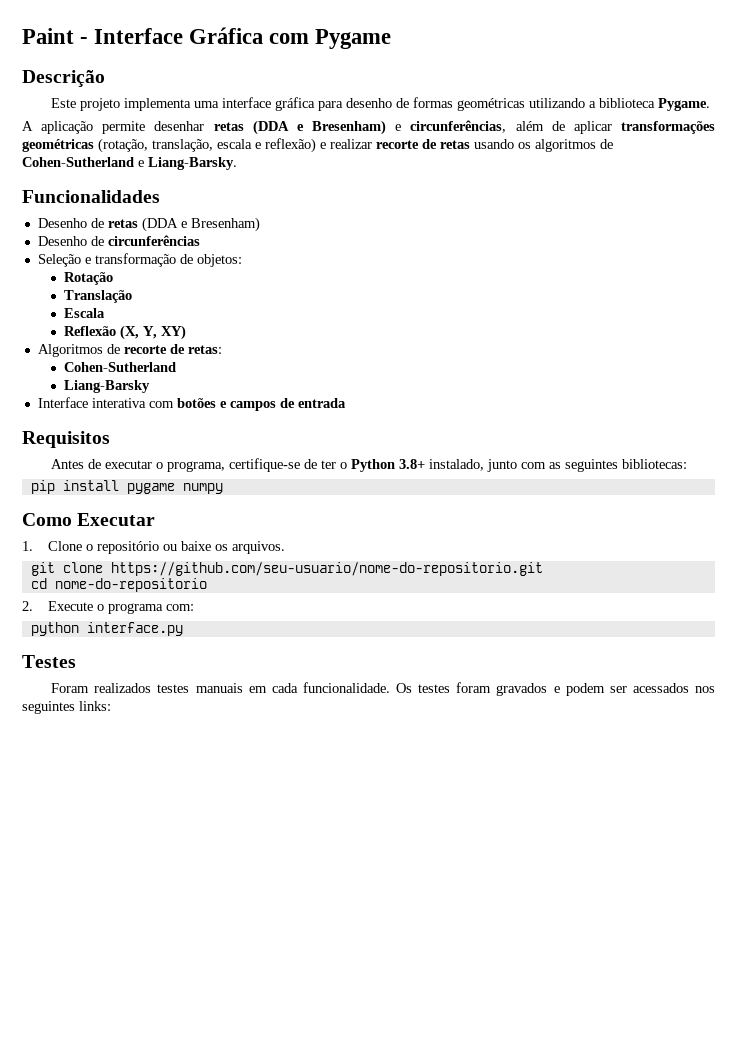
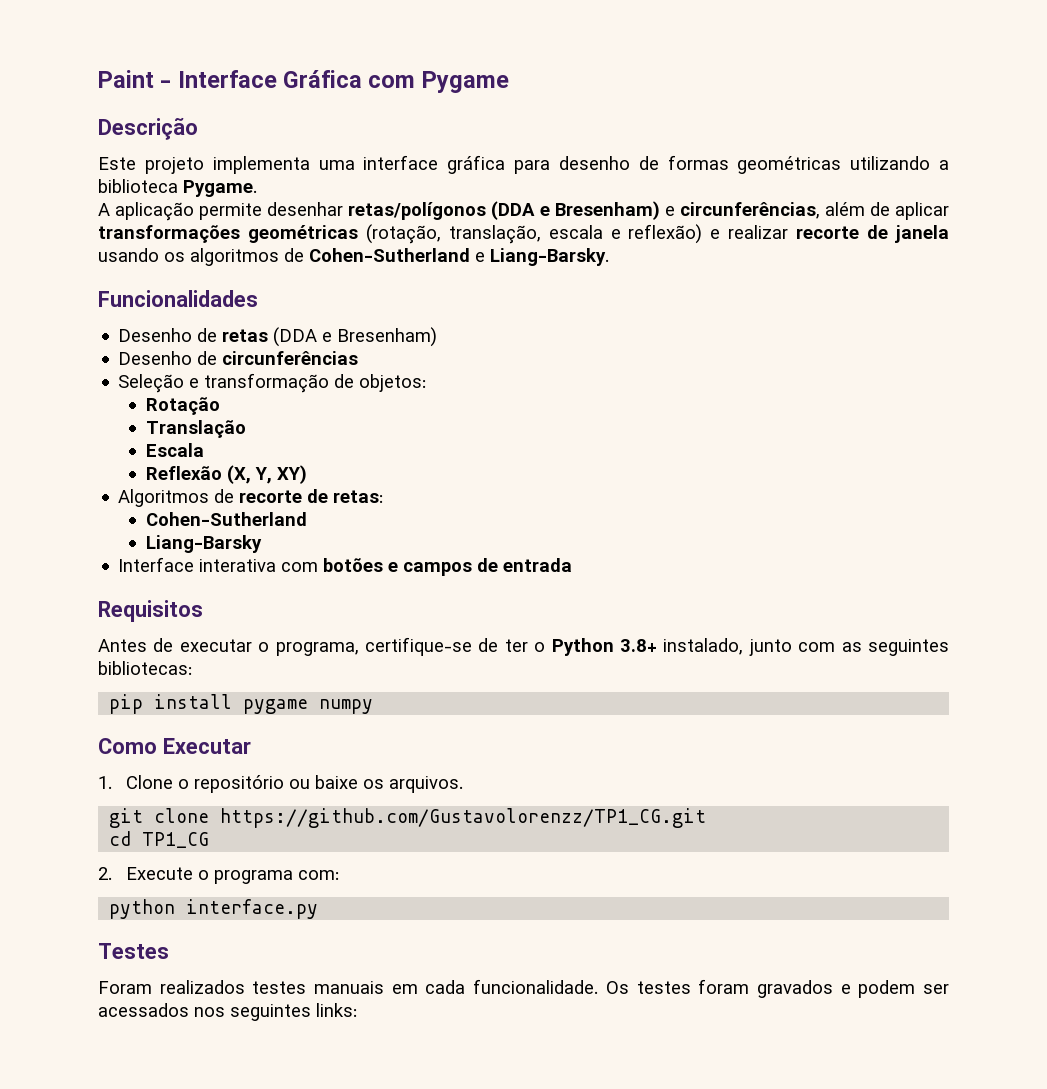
[213,122,244,131] retas -> [348,202,487,220] retas/polígonos
[440,140,470,149] retas -> [894,225,949,243] janela
[110,562,543,576] https://github.com/seu-usuario/nome-do-repositorio.git -> [220,808,707,828] https://github.com/Gustavolorenzz/TP1_CG.git
[54,578,207,592] nome-do-repositorio -> [142,832,210,848] TP1_CG

